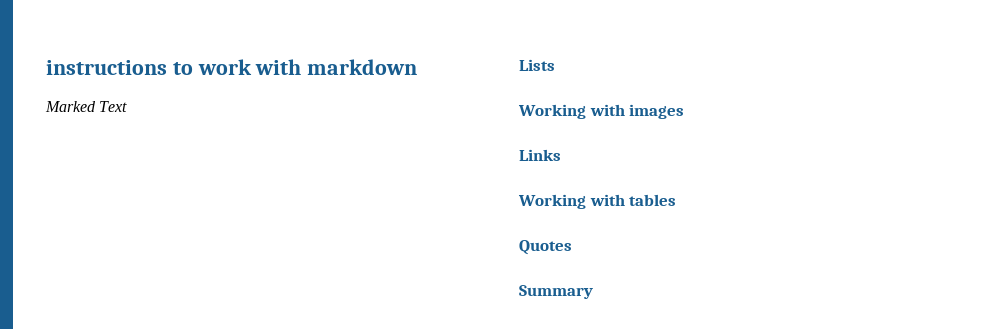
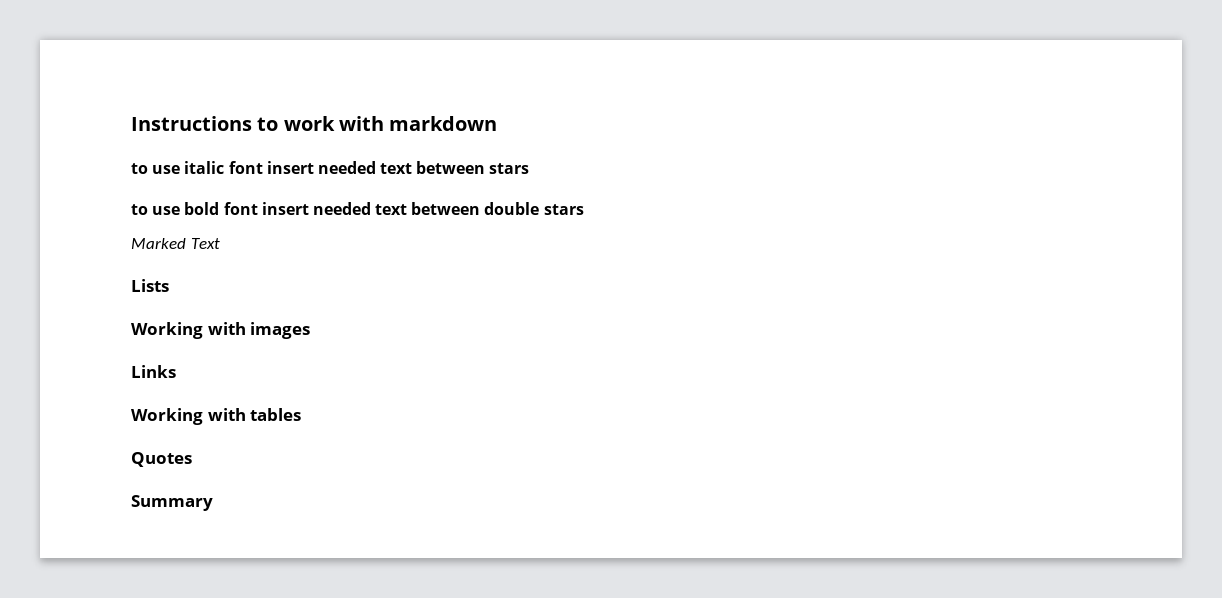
[46,60,167,75] instructions -> [131,116,252,131] Instructions
(418, 67) none -> [131,161,530,174] [131,202,584,215] // to use italic font insert needed text between stars // to use bold font insert needed text between double stars

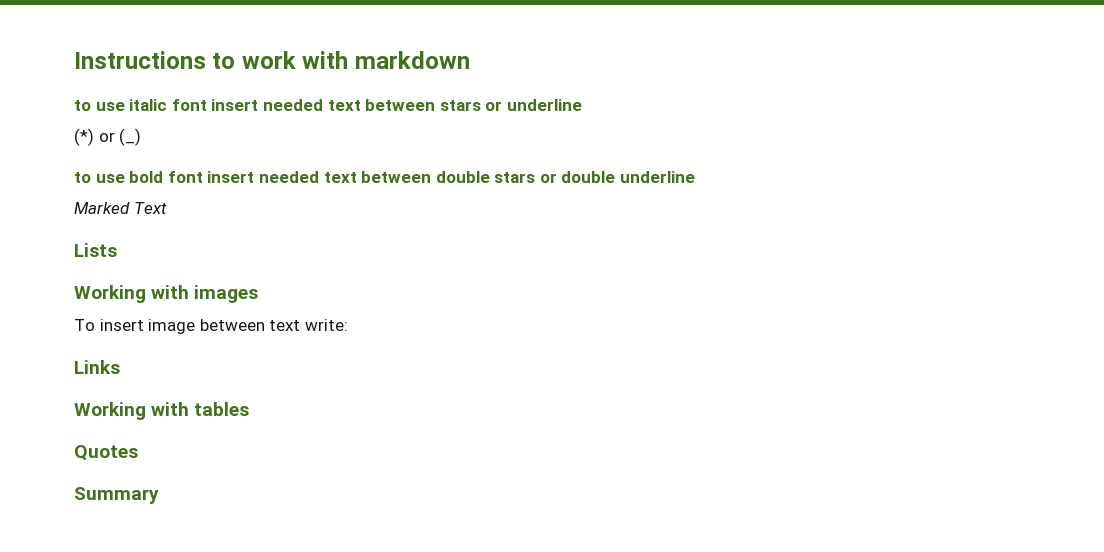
(530, 168) none -> [485,99,582,111] [74,128,142,146] or underline // (*) or (_)
(584, 209) none -> [539,171,696,183] or double underline
(311, 330) none -> [74,319,348,334] // To insert image between text write:

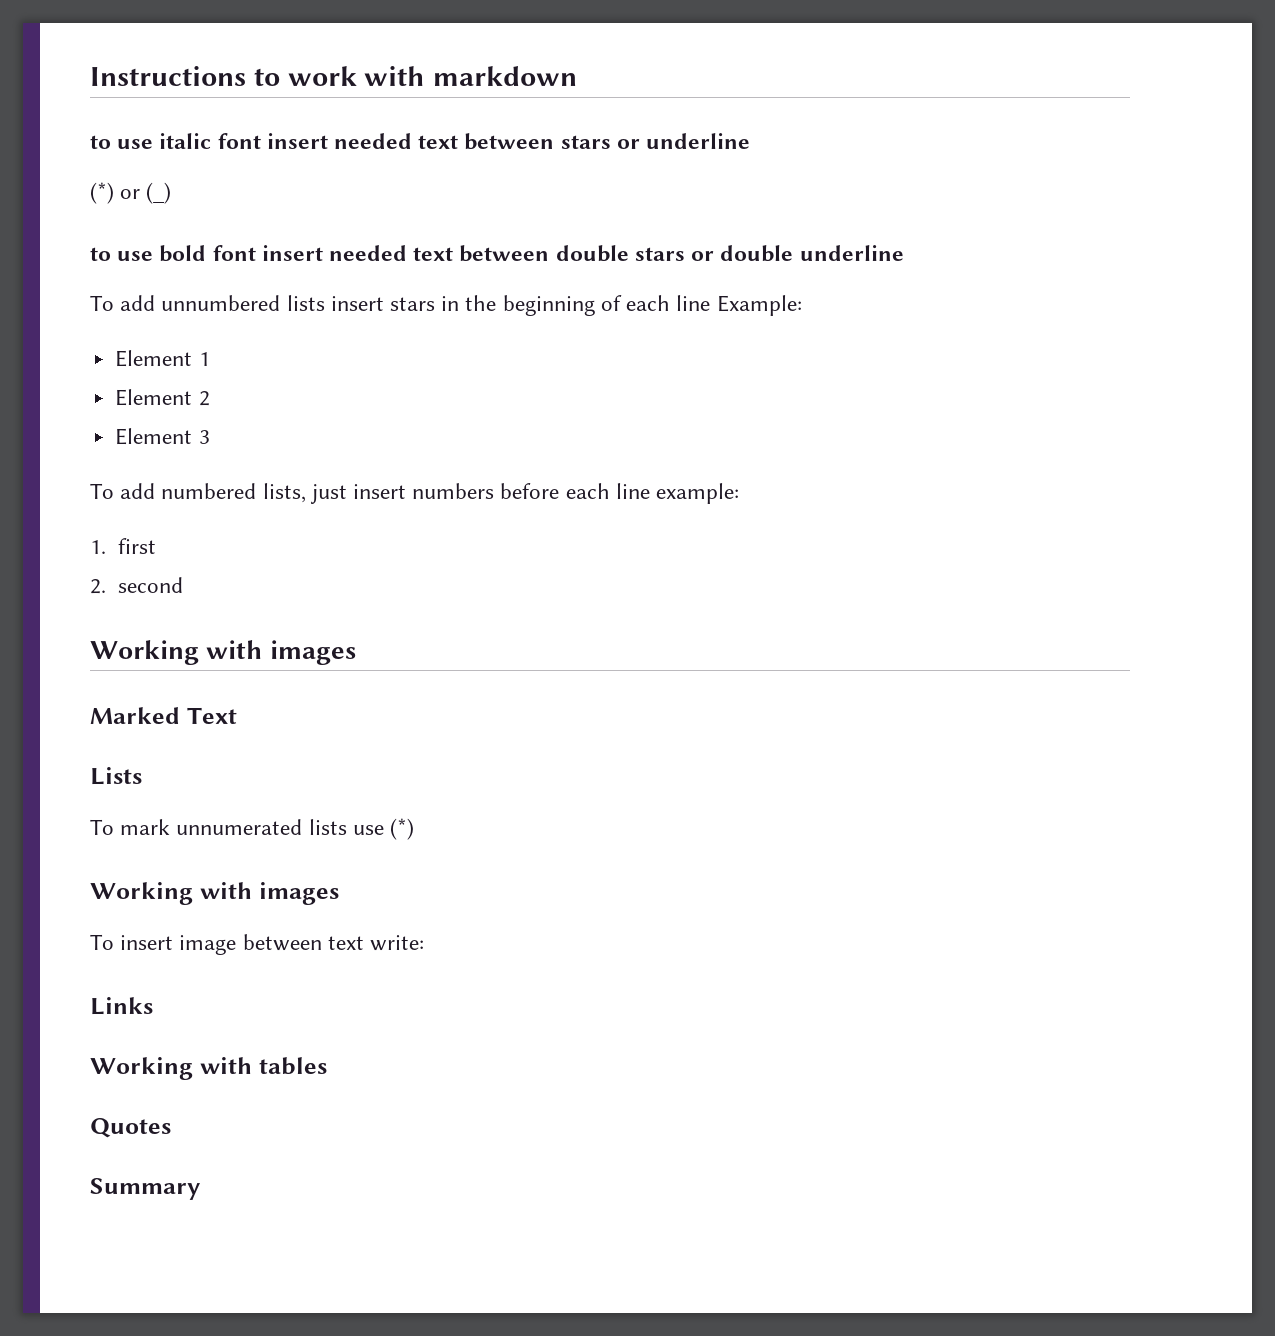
[74,202,167,214] [74,243,117,257] Marked Text // Lists -> [90,295,802,316] [115,350,210,367] [115,389,210,406] [115,428,210,445] [90,483,740,504] [90,538,156,554] [90,577,183,594] [90,640,356,665] [90,707,237,724] [90,767,142,785] [90,818,415,840] To add unnumbered lists insert stars in the beginning of each line Example: // Element 1 // Element 2 // Element 3 // To add numbered lists, just insert numbers before each line example: // 1. first // 2. second // Working with images // Marked Text // Lists // To mark unnumerated lists use (*)

